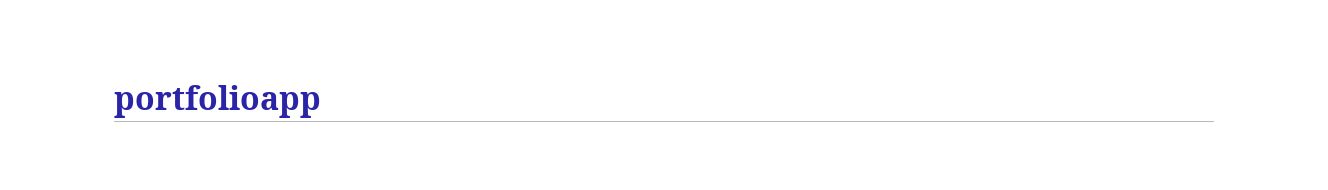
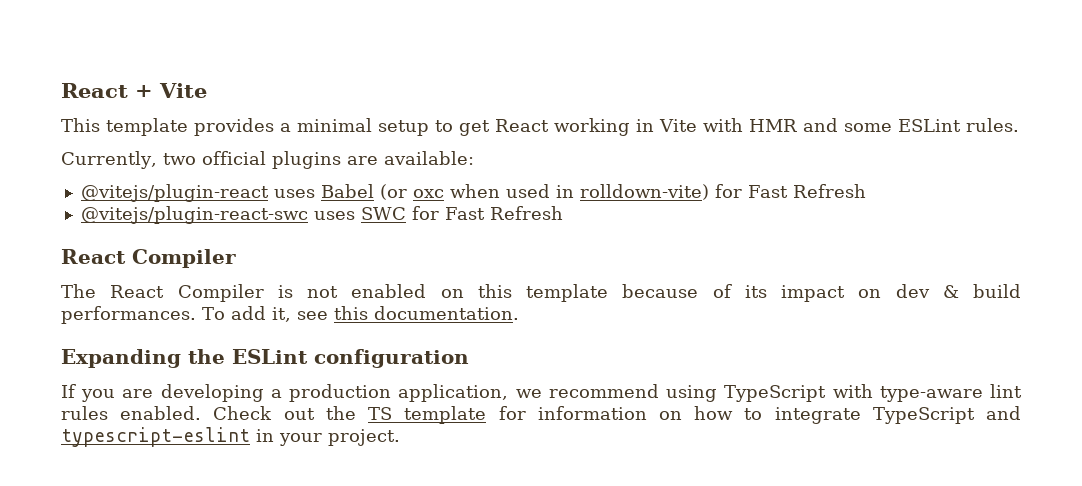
[114,85,321,118] portfolioapp -> [61,83,207,98] [61,118,1019,136] [61,151,474,169] [80,184,866,202] [80,206,563,224] [61,249,236,268] [61,284,1021,302] [61,306,519,324] [61,349,469,368] [61,384,1023,402] [61,406,1021,424] [61,427,400,447] React + Vite // This template provides a minimal setup to get React working in Vite with HMR and some ESLint rules. // Currently, two official plugins are available: // @vitejs/plugin-react uses Babel (or oxc when used in rolldown-vite) for Fast Refresh // @vitejs/plugin-react-swc uses SWC for Fast Refresh // React Compiler // The React Compiler is not enabled on this template because of its impact on dev & build performances. To add it, see this documentation. // Expanding the ESLint configuration // If you are developing a production application, we recommend using TypeScript with type-aware lint rules enabled. Check out the TS template for information on how to integrate TypeScript and typescript-eslint in your project.

